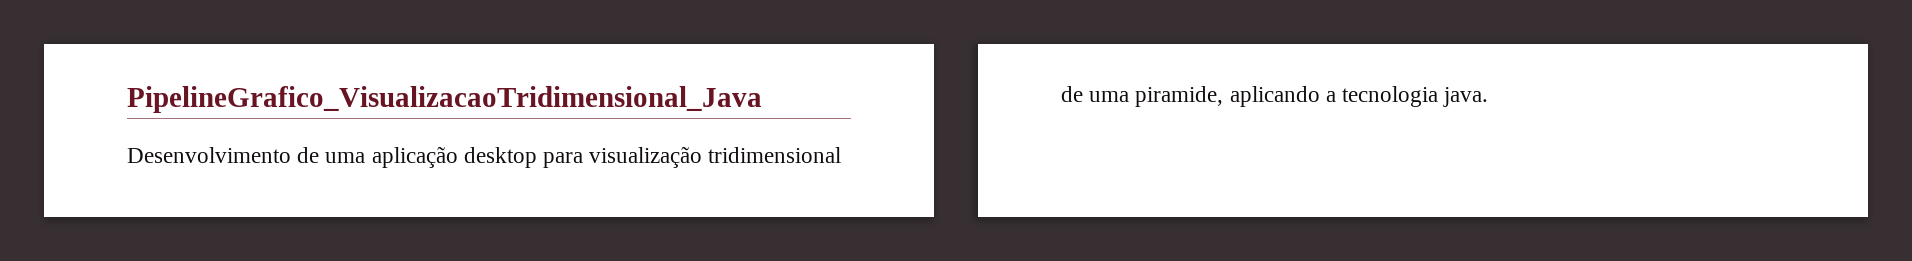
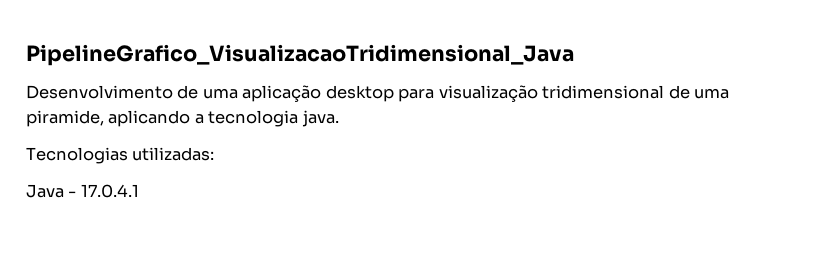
(1489, 97) none -> [26,147,215,164] [26,184,139,198] // Tecnologias utilizadas: // Java - 17.0.4.1

